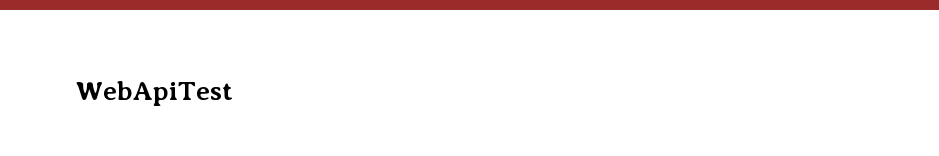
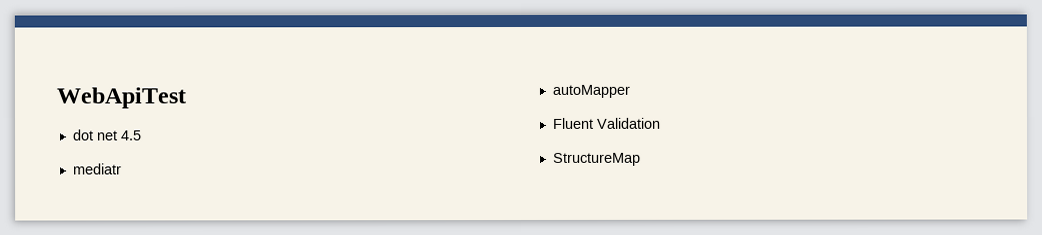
(233, 93) none -> [72,129,142,141] [72,163,122,175] [551,84,630,98] [552,117,661,129] [552,152,641,166] // dot net 4.5 // mediatr // autoMapper // Fluent Validation // StructureMap

